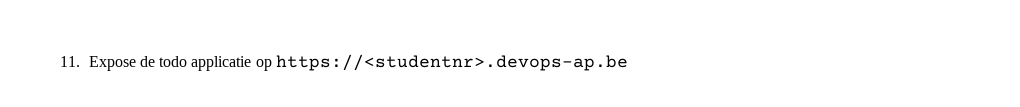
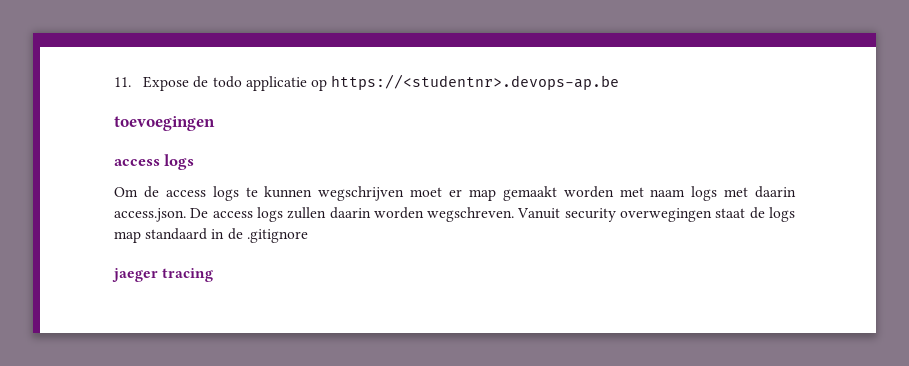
(629, 62) none -> [114,116,215,131] [114,154,195,170] [114,186,796,201] [114,207,795,222] [114,228,308,243] [112,268,214,282] // toevoegingen // access logs // Om de access logs te kunnen wegschrijven moet er map gemaakt worden met naam logs met daarin access.json. De access logs zullen daarin worden wegschreven. Vanuit security overwegingen staat de logs map standaard in de .gitignore // jaeger tracing

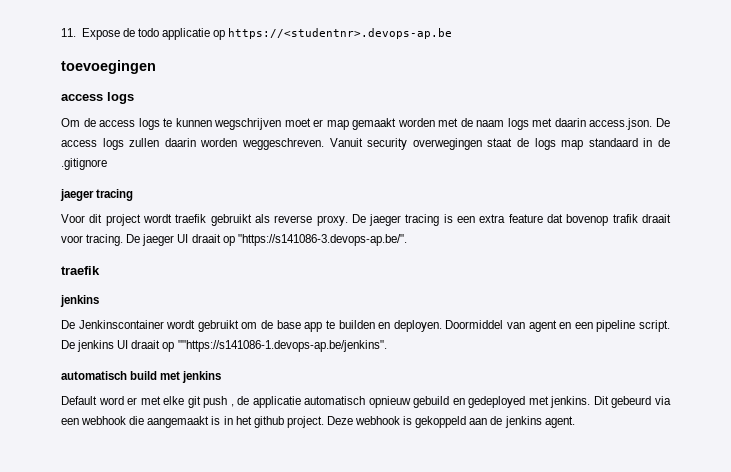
(644, 192) none -> [460,118,473,127] de
[427,207,515,222] wegschreven. -> [241,138,324,150] weggeschreven.
(214, 275) none -> [61,214,671,226] [61,234,407,246] [61,266,100,275] [60,295,99,307] [61,320,670,332] [61,340,387,352] [61,371,222,383] [61,396,671,408] [61,416,575,428] // Voor dit project wordt traefik gebruikt als reverse proxy. De jaeger tracing is een extra feature dat bovenop trafik draait voor tracing. De jaeger UI draait op "https://s141086-3.devops-ap.be/". // traefik // jenkins // De Jenkinscontainer wordt gebruikt om de base app te builden en deployen. Doormiddel van agent en een pipeline script. De jenkins UI draait op ""https://s141086-1.devops-ap.be/jenkins". // automatisch build met jenkins // Default word er met elke git push , de applicatie automatisch opnieuw gebuild en gedeployed met jenkins. Dit gebeurd via een webhook die aangemaakt is in het github project. Deze webhook is gekoppeld aan de jenkins agent.

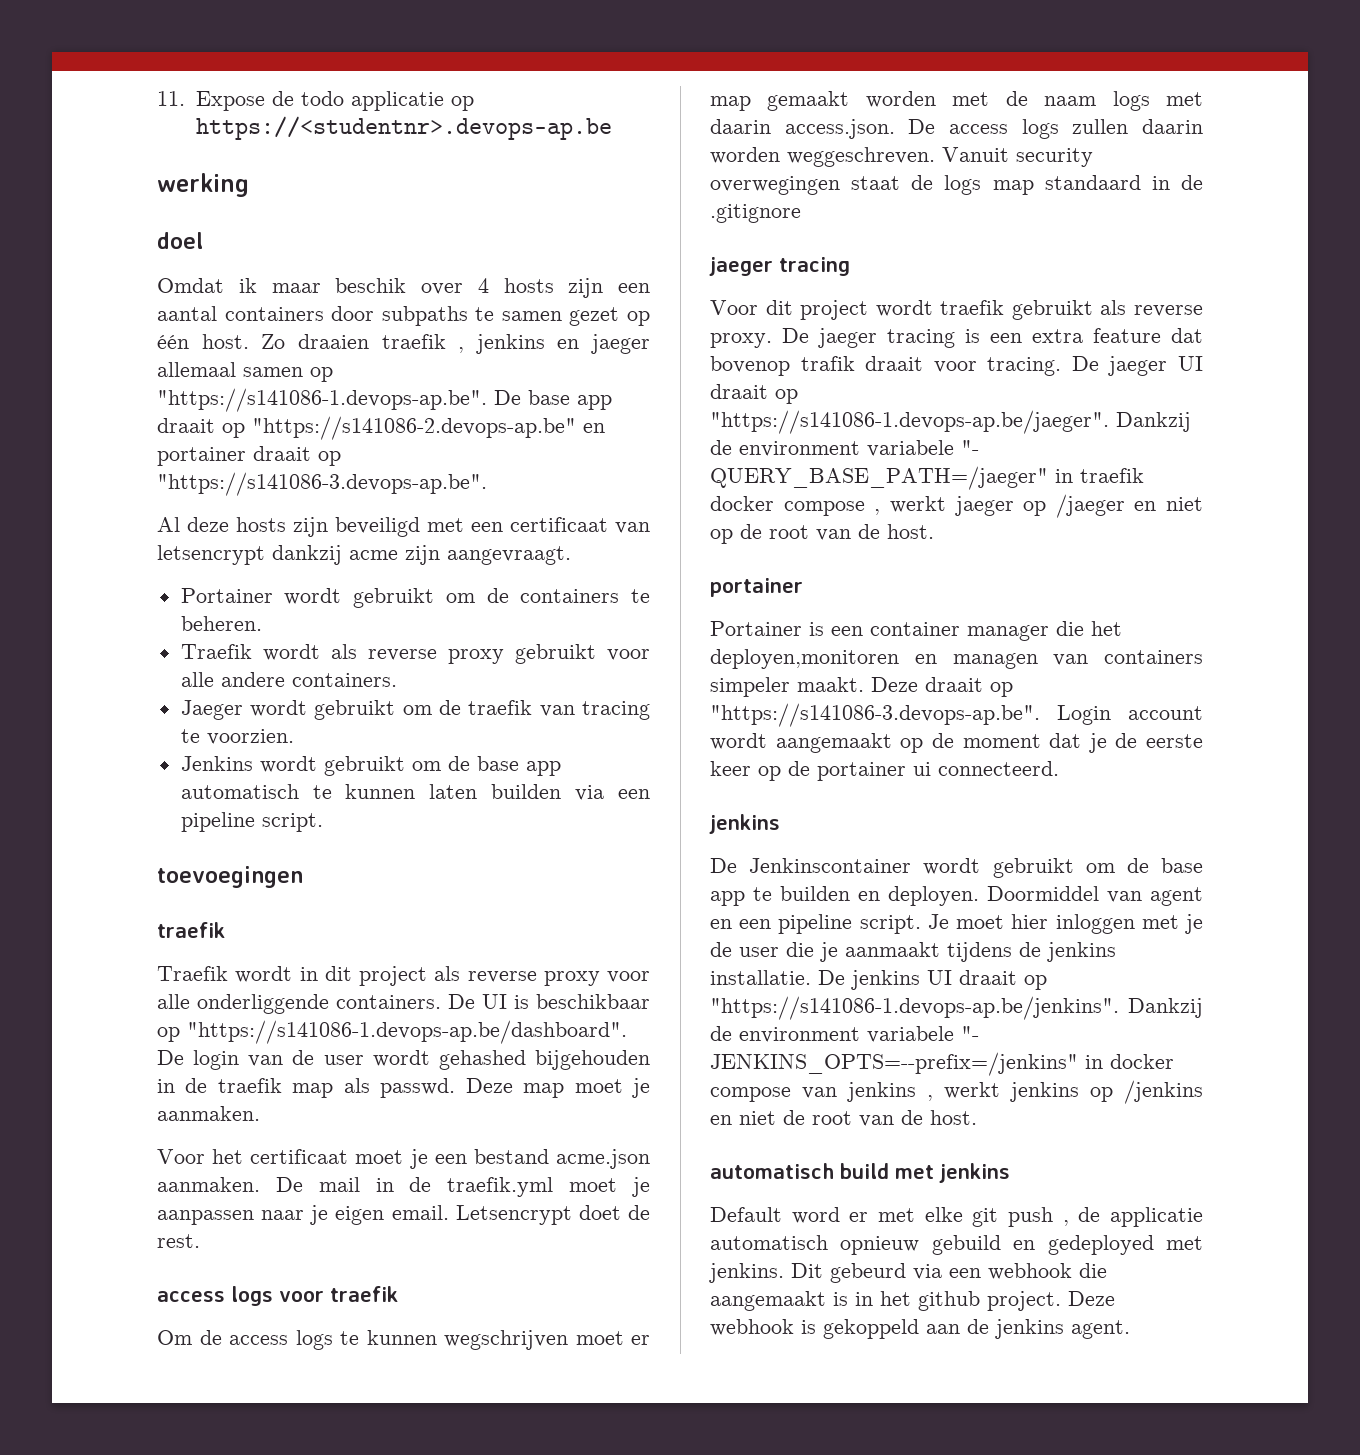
[61,60,156,74] [61,92,134,104] toevoegingen // access logs -> [157,173,249,197] [157,232,203,249] [157,278,650,298] [157,306,650,326] [157,334,650,354] [157,362,333,382] [157,388,612,412] [157,416,605,440] [157,446,341,466] [157,472,487,496] [157,517,650,537] [157,545,571,565] [180,588,651,608] [180,616,262,631] [180,644,650,664] [180,672,397,687] [180,700,650,720] [180,729,294,745] [180,756,561,776] [180,784,650,801] [180,812,323,832] [157,866,303,888] [157,922,225,938] [157,966,650,986] [157,994,650,1014] [157,1020,627,1044] [157,1050,650,1070] [157,1078,651,1098] [157,1106,260,1121] [157,1149,650,1169] [157,1177,650,1197] [157,1205,650,1225] [157,1234,200,1248] [157,1286,398,1306] werking // doel // Omdat ik maar beschik over 4 hosts zijn een aantal containers door subpaths te samen gezet op één host. Zo draaien traefik , jenkins en jaeger allemaal samen op "https://s141086-1.devops-ap.be". De base app draait op "https://s141086-2.devops-ap.be" en portainer draait op "https://s141086-3.devops-ap.be". // Al deze hosts zijn beveiligd met een certificaat van letsencrypt dankzij acme zijn aangevraagt. // Portainer wordt gebruikt om de containers te beheren. // Traefik wordt als reverse proxy gebruikt voor alle andere containers. // Jaeger wordt gebruikt om de traefik van tracing te voorzien. // Jenkins wordt gebruikt om de base app automatisch te kunnen laten builden via een pipeline script. // toevoegingen // traefik // Traefik wordt in dit project als reverse proxy voor alle onderliggende containers. De UI is beschikbaar op "https://s141086-1.devops-ap.be/dashboard". De login van de user wordt gehashed bijgehouden in de traefik map als passwd. Deze map moet je aanmaken. // Voor het certificaat moet je een bestand acme.json aanmaken. De mail in de traefik.yml moet je aanpassen naar je eigen email. Letsencrypt doet de rest. // access logs voor traefik
[237,234,407,246] [61,266,100,275] "https://s141086-3.devops-ap.be/". // traefik -> [710,410,1191,434] [710,440,979,457] [710,466,1144,490] [710,494,1203,518] [710,524,934,544] [710,578,803,597] [710,621,1122,641] [710,649,1203,669] [710,677,1013,697] [710,703,1203,727] [710,733,1203,753] [710,761,1059,781] "https://s141086-1.devops-ap.be/jaeger". Dankzij de environment variabele "- QUERY_BASE_PATH=/jaeger" in traefik docker compose , werkt jaeger op /jaeger en niet op de root van de host. // portainer // Portainer is een container manager die het deployen,monitoren en managen van containers simpeler maakt. Deze draait op "https://s141086-3.devops-ap.be". Login account wordt aangemaakt op de moment dat je de eerste keer op de portainer ui connecteerd.
(670, 326) none -> [927,914,1203,934] [710,942,1116,962] [710,970,811,985] Je moet hier inloggen met je de user die je aanmaakt tijdens de jenkins installatie.
[177,340,387,352] ""https://s141086-1.devops-ap.be/jenkins". -> [710,996,1203,1020] [710,1026,979,1043] [710,1052,1174,1076] [710,1080,1203,1104] [710,1110,977,1127] "https://s141086-1.devops-ap.be/jenkins". Dankzij de environment variabele "- JENKINS_OPTS=--prefix=/jenkins" in docker compose van jenkins , werkt jenkins op /jenkins en niet de root van de host.

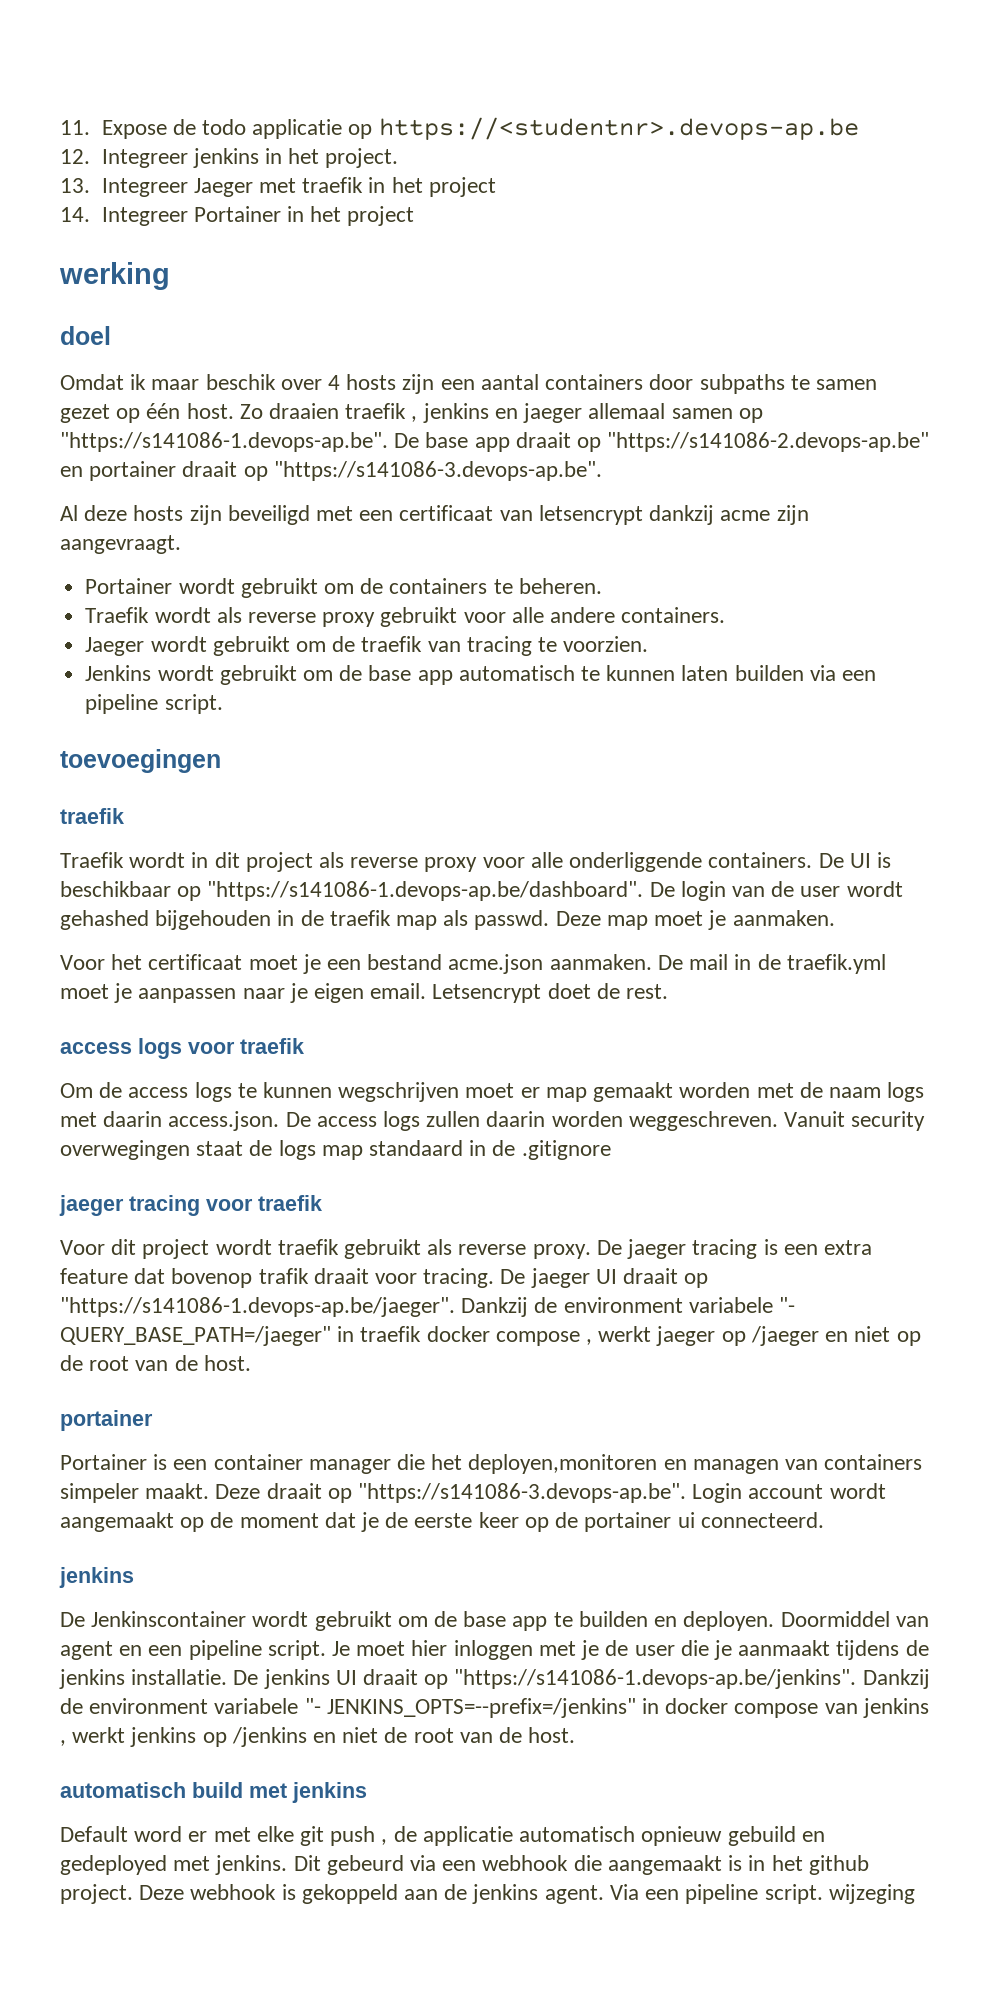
(612, 128) none -> [60,148,399,168] [60,177,496,197] [60,206,415,226] // 12. Integreer jenkins in het project. // 13. Integreer Jaeger met traefik in het project // 14. Integreer Portainer in het project
(850, 266) none -> [206,1195,322,1211] voor traefik
(1130, 1329) none -> [609,1884,915,1904] Via een pipeline script. wijzeging

